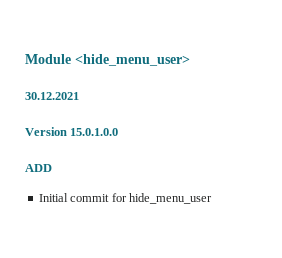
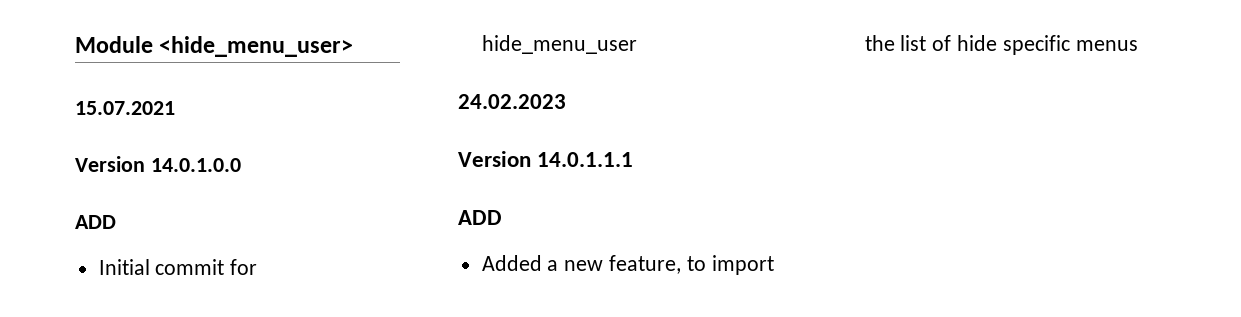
[25,92,79,100] [25,127,119,136] 30.12.2021 // Version 15.0.1.0.0 -> [75,101,175,115] [75,156,241,172] 15.07.2021 // Version 14.0.1.0.0
(212, 198) none -> [458,94,566,109] [458,151,634,167] [458,210,502,225] [481,255,774,275] [864,35,1138,55] // 24.02.2023 // Version 14.0.1.1.1 // ADD // Added a new feature, to import the list of hide specific menus

